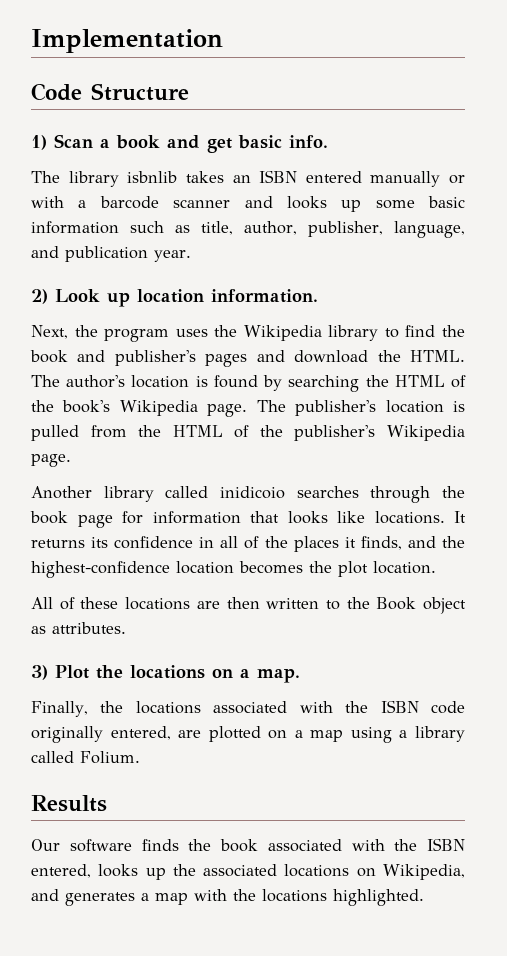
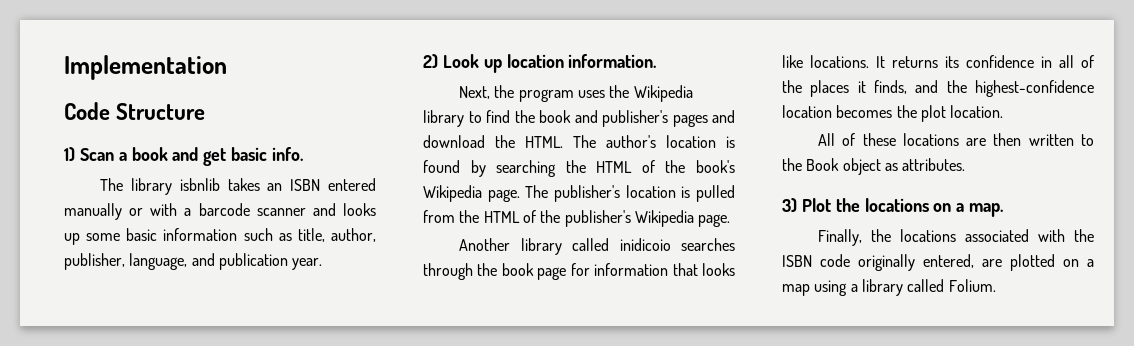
[31,795,107,812] [31,838,465,852] [31,864,465,880] [31,889,424,906] // Results // Our software finds the book associated with the ISBN entered, looks up the associated locations on Wikipedia, and generates a map with the locations highlighted. -> (996, 285) none

